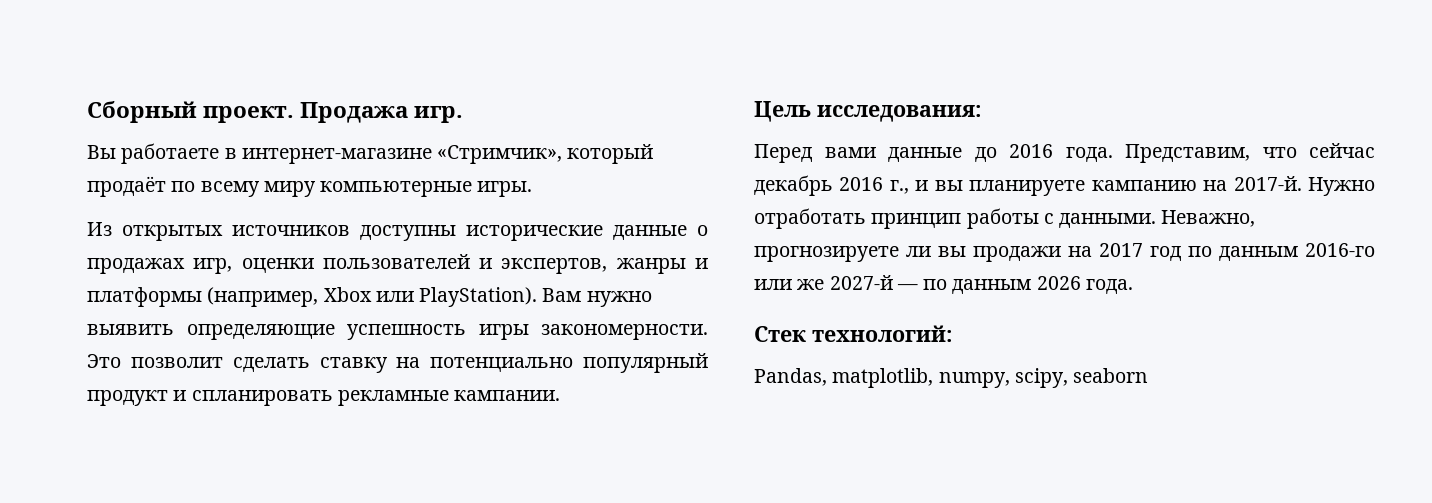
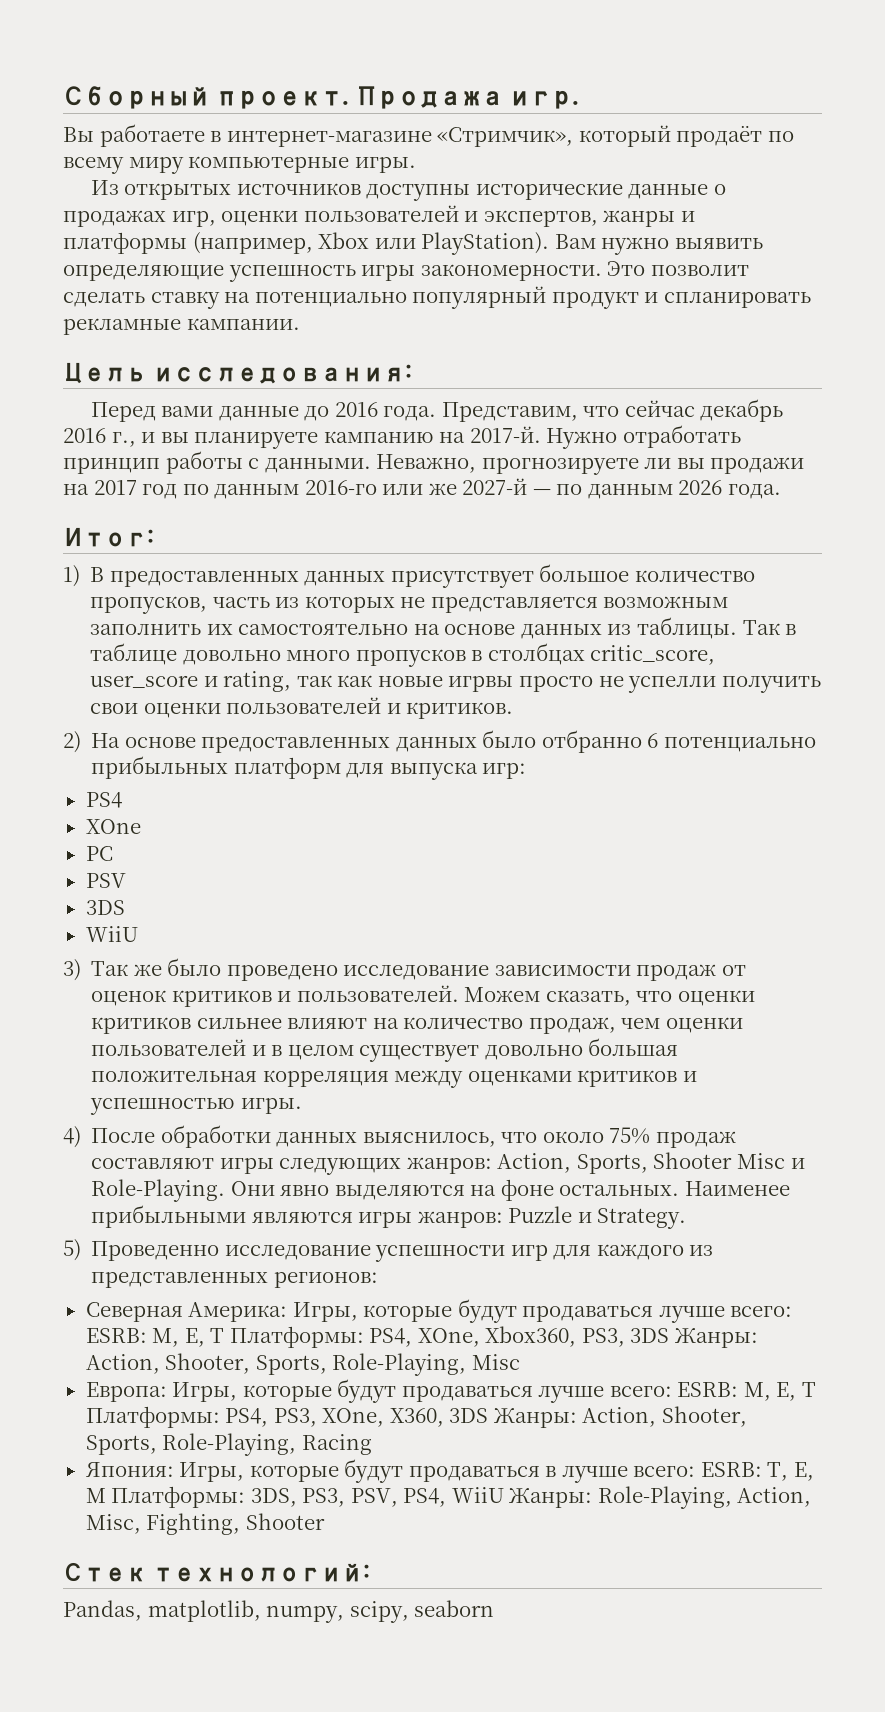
(1133, 286) none -> [63,527,154,547] [63,564,755,588] [90,596,729,614] [90,617,797,639] [90,643,716,667] [90,671,821,693] [90,697,514,719] [63,730,816,753] [91,756,527,780] [85,792,122,808] [85,819,141,834] [85,846,113,861] [85,873,126,888] [85,900,125,915] [85,926,138,942] [63,958,746,981] [91,985,755,1007] [91,1017,743,1034] [91,1038,679,1062] [91,1070,697,1088] [90,1098,302,1115] [63,1125,736,1148] [91,1152,805,1175] [91,1179,790,1202] [91,1205,687,1229] [63,1239,714,1262] [91,1272,378,1288] [85,1299,793,1323] [85,1326,758,1348] [85,1353,520,1376] [85,1379,816,1403] [85,1406,747,1428] [85,1433,372,1456] [85,1459,814,1483] [85,1486,812,1509] [85,1513,325,1535] // Итог: // 1) В предоставленных данных присутствует большое количество пропусков, часть из которых не представляется возможным заполнить их самостоятельно на основе данных из таблицы. Так в таблице довольно много пропусков в столбцах critic_score, user_score и rating, так как новые игрвы просто не успелли получить свои оценки пользователей и критиков. // 2) На основе предоставленных данных было отбранно 6 потенциально прибыльных платформ для выпуска игр: // PS4 // XOne // PC // PSV // 3DS // WiiU // 3) Так же было проведено исследование зависимости продаж от оценок критиков и пользователей. Можем сказать, что оценки критиков сильнее влияют на количество продаж, чем оценки пользователей и в целом существует довольно большая положительная корреляция между оценками критиков и успешностью игры. // 4) После обработки данных выяснилось, что около 75% продаж составляют игры следующих жанров: Action, Sports, Shooter Misc и Role-Playing. Они явно выделяются на фоне остальных. Наименее прибыльными являются игры жанров: Puzzle и Strategy. // 5) Проведенно исследование успешности игр для каждого из представленных регионов: // Северная Америка: Игры, которые будут продаваться лучше всего: ESRB: M, E, T Платформы: PS4, XOne, Xbox360, PS3, 3DS Жанры: Action, Shooter, Sports, Role-Playing, Misc // Европа: Игры, которые будут продаваться лучше всего: ESRB: M, E, T Платформы: PS4, PS3, XOne, X360, 3DS Жанры: Action, Shooter, Sports, Role-Playing, Racing // Япония: Игры, которые будут продаваться в лучше всего: ESRB: T, E, M Платформы: 3DS, PS3, PSV, PS4, WiiU Жанры: Role-Playing, Action, Misc, Fighting, Shooter

